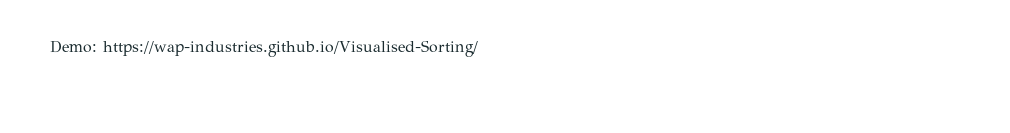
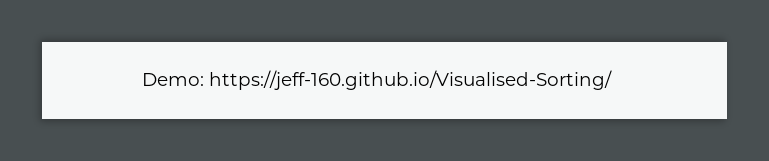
[103,40,478,57] https://wap-industries.github.io/Visualised-Sorting/ -> [209,70,612,90] https://jeff-160.github.io/Visualised-Sorting/

